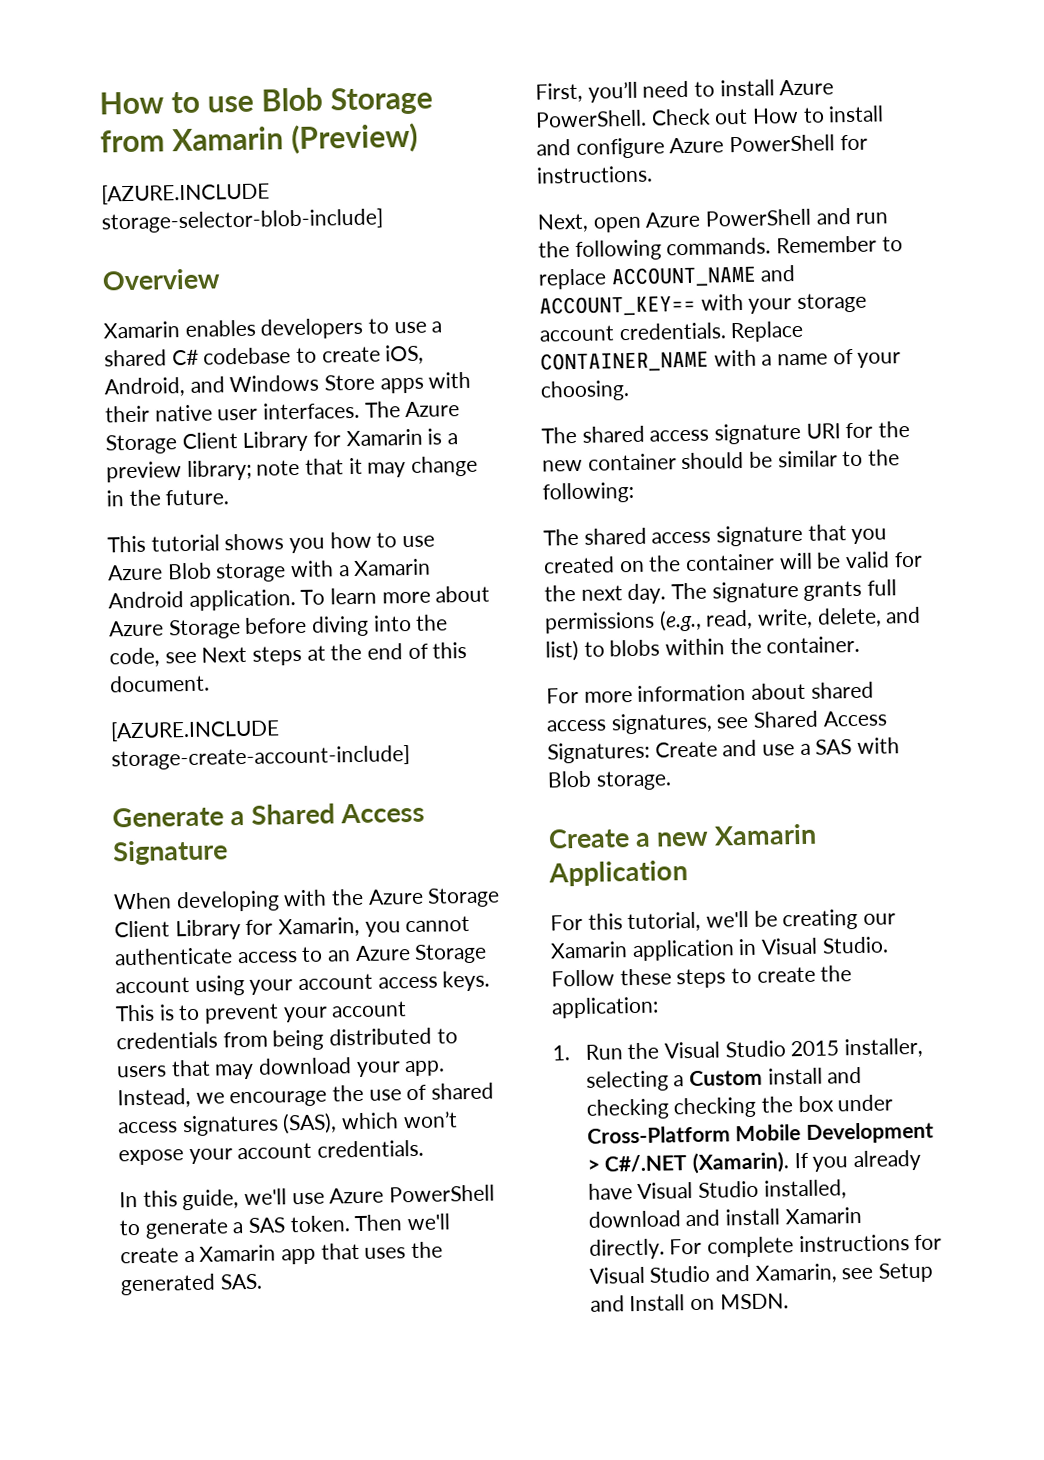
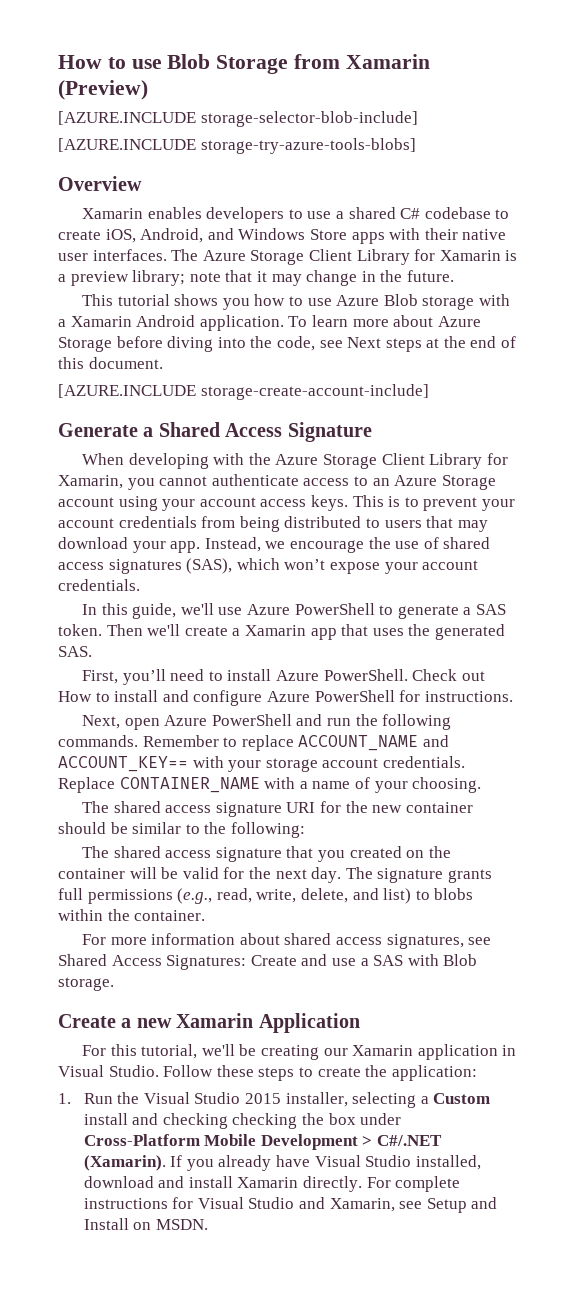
(383, 221) none -> [58,138,416,154] // [AZURE.INCLUDE storage-try-azure-tools-blobs]

